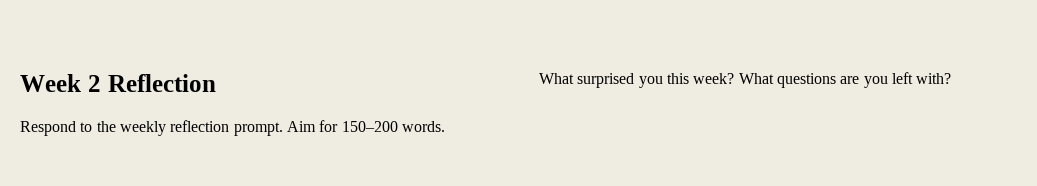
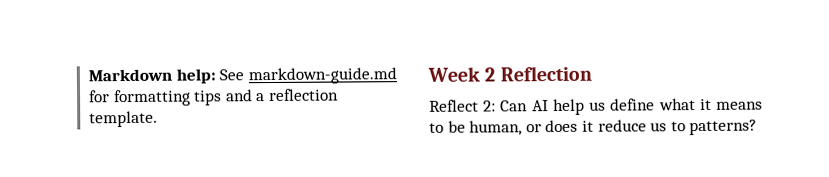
[20,74,216,92] [20,120,445,136] [539,72,952,88] Week 2 Reflection // Respond to the weekly reflection prompt. Aim for 150–200 words. // What surprised you this week? What questions are you left with? -> [88,67,397,85] [89,88,339,107] [89,110,159,128] [427,65,592,82] [429,98,763,116] [429,119,758,136] Markdown help: See markdown-guide.md for formatting tips and a reflection template. // Week 2 Reflection // Reflect 2: Can AI help us define what it means to be human, or does it reduce us to patterns?

